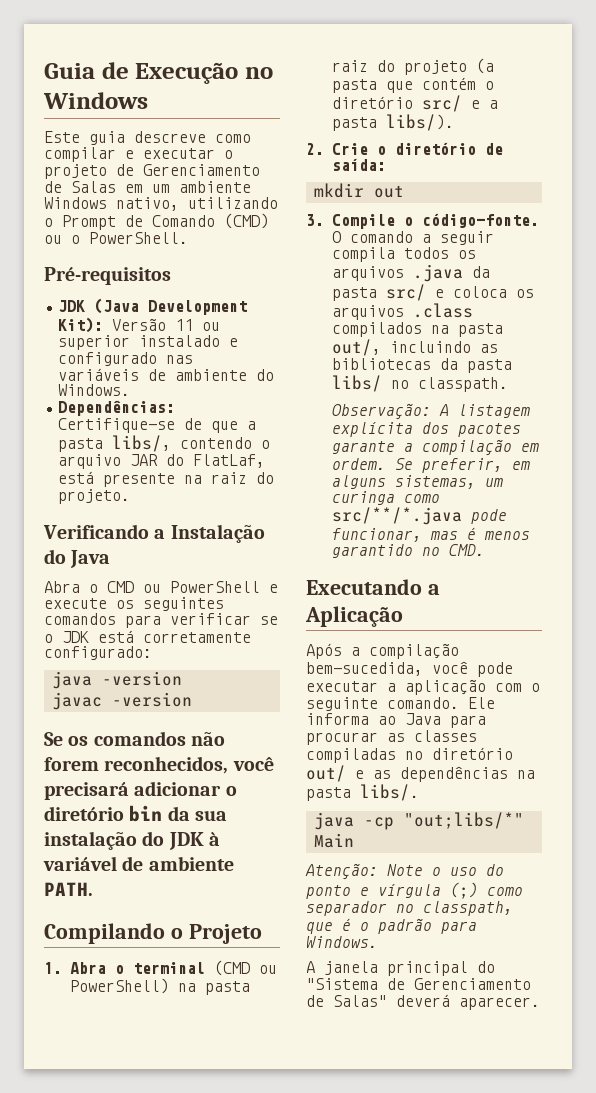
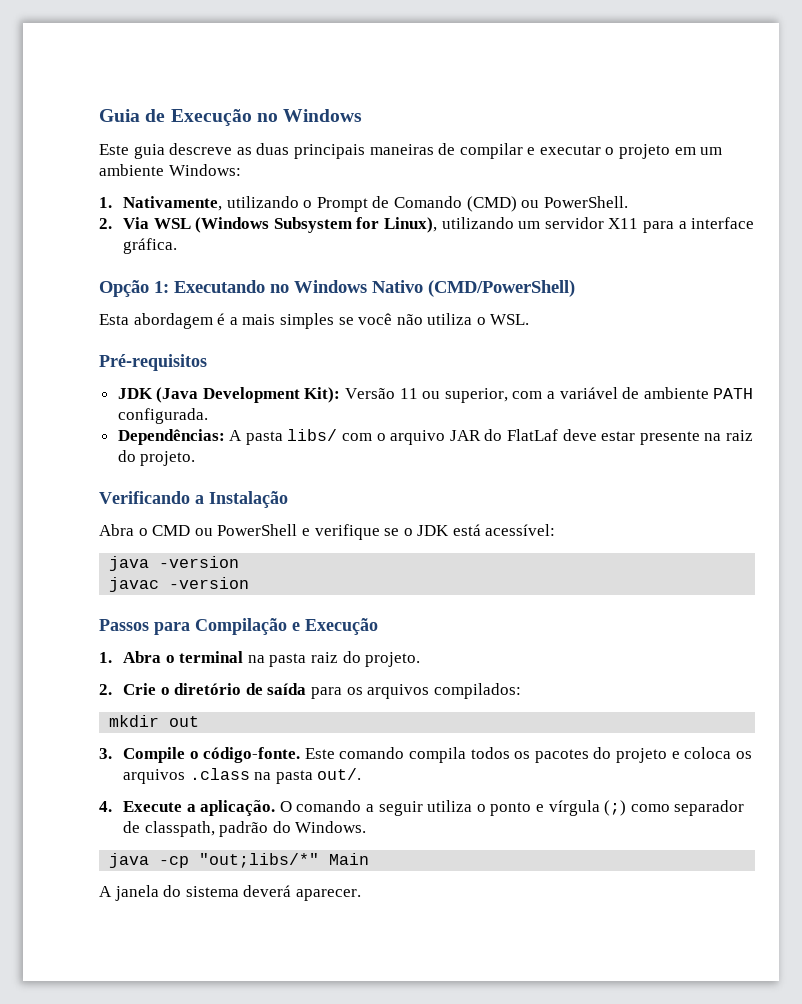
[215,134,251,143] como -> [236,143,456,159] as duas principais maneiras de
[116,164,260,176] [44,181,251,193] [44,197,179,211] de Gerenciamento de Salas em um ambiente Windows nativo, -> [674,147,723,155] [99,164,241,176] [99,196,223,211] em um ambiente Windows: // 1. Nativamente,
[71,232,188,244] o PowerShell. -> [543,196,628,208] [99,217,755,233] [123,238,178,254] [99,280,575,297] [99,313,530,329] PowerShell. // 2. Via WSL (Windows Subsystem for Linux), utilizando um servidor X11 para a interface gráfica. // Opção 1: Executando no Windows Nativo (CMD/PowerShell) // Esta abordagem é a mais simples se você não utiliza o WSL.
[58,335,239,350] [58,352,194,366] [58,368,275,381] [58,384,131,396] [58,400,176,416] [58,418,257,433] [58,435,253,452] superior instalado e configurado nas variáveis de ambiente do Windows. // Dependências: Certifique-se de que a pasta libs/, contendo -> [444,387,754,403] [117,408,208,424] [117,429,373,445] superior, com a variável de ambiente PATH configurada. // Dependências: A pasta libs/ com
[193,454,266,468] [58,471,95,484] FlatLaf, está -> [507,429,636,441] FlatLaf deve estar
[44,549,111,568] do Java -> (288, 499) none
[44,597,224,611] [44,613,251,628] execute os seguintes comandos para verificar -> [314,524,380,540] verifique
[143,632,251,643] [44,646,152,660] corretamente configurado: -> [485,524,556,536] acessível:
[44,731,225,746] [44,756,274,774] [44,781,237,800] [44,805,227,822] [44,831,220,850] [43,856,234,871] [44,882,93,896] [44,923,262,944] Se os comandos não forem reconhecidos, você precisará adicionar o diretório bin da sua instalação do JDK à variável de ambiente PATH. // Compilando o Projeto -> [99,618,378,635] Passos para Compilação e Execução
[213,960,277,976] [69,978,169,994] (CMD ou PowerShell) -> (244, 657) none
[403,58,494,75] [331,77,494,93] [331,95,498,112] [331,114,454,131] projeto (a pasta que contém o diretório src/ e a pasta libs/). -> [365,652,421,667] projeto.
[331,158,386,171] saída: -> [267,683,521,699] saída para os arquivos compilados:
[331,231,494,245] [331,247,476,262] [331,264,490,282] [331,284,426,301] O comando a seguir compila todos os arquivos .java da pasta src/ -> [304,747,668,763] Este comando compila todos os pacotes do projeto
[331,322,503,337] [331,339,498,356] [331,358,512,373] [331,375,508,392] [331,403,530,420] [331,422,521,437] [331,439,539,456] [331,458,530,473] [331,475,503,489] [331,491,440,505] [331,507,507,525] [331,527,530,542] [331,544,485,558] [306,579,440,595] [305,606,403,627] [306,643,459,659] [306,661,513,677] [306,679,540,695] [306,697,495,711] [306,713,486,728] [306,730,477,745] [306,747,513,763] [306,765,535,782] [306,784,419,801] [313,812,524,830] [313,833,354,848] [305,863,504,880] [306,882,523,899] [306,901,513,916] [306,918,477,934] [306,936,378,948] [306,961,495,976] [306,978,531,990] [306,995,387,1007] compilados na pasta out/, incluindo as bibliotecas da pasta libs/ no classpath. // Observação: A listagem explícita dos pacotes garante a compilação em ordem. Se preferir, em alguns sistemas, um curinga como src/**/*.java pode funcionar, mas é menos garantido no CMD. // Executando a Aplicação // Após a compilação bem-sucedida, você pode executar a aplicação com o seguinte comando. Ele informa ao Java para procurar as classes compiladas no diretório out/ e as dependências na pasta libs/. // java -cp "out;libs/*" Main // Atenção: Note o uso do ponto e vírgula (;) como separador no classpath, que é o padrão para Windows. // A janela principal do "Sistema de Gerenciamento de Salas" -> [254,768,362,784] [99,800,745,816] [123,821,367,837] [109,853,370,868] [99,885,239,901] na pasta out/. // 4. Execute a aplicação. O comando a seguir utiliza o ponto e vírgula (;) como separador de classpath, padrão do Windows. // java -cp "out;libs/*" Main // A janela do sistema

